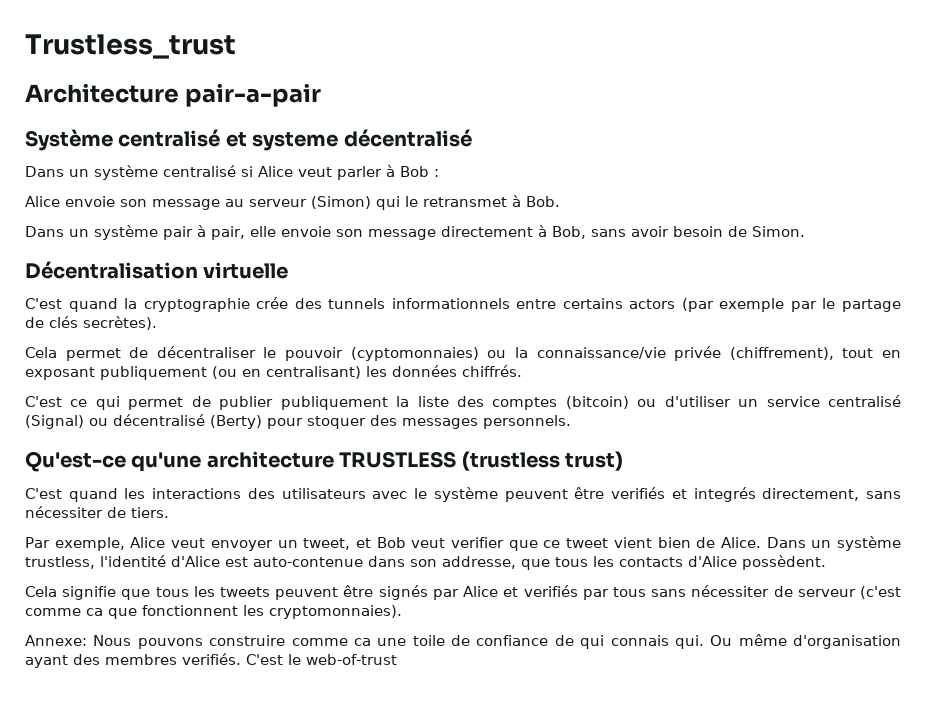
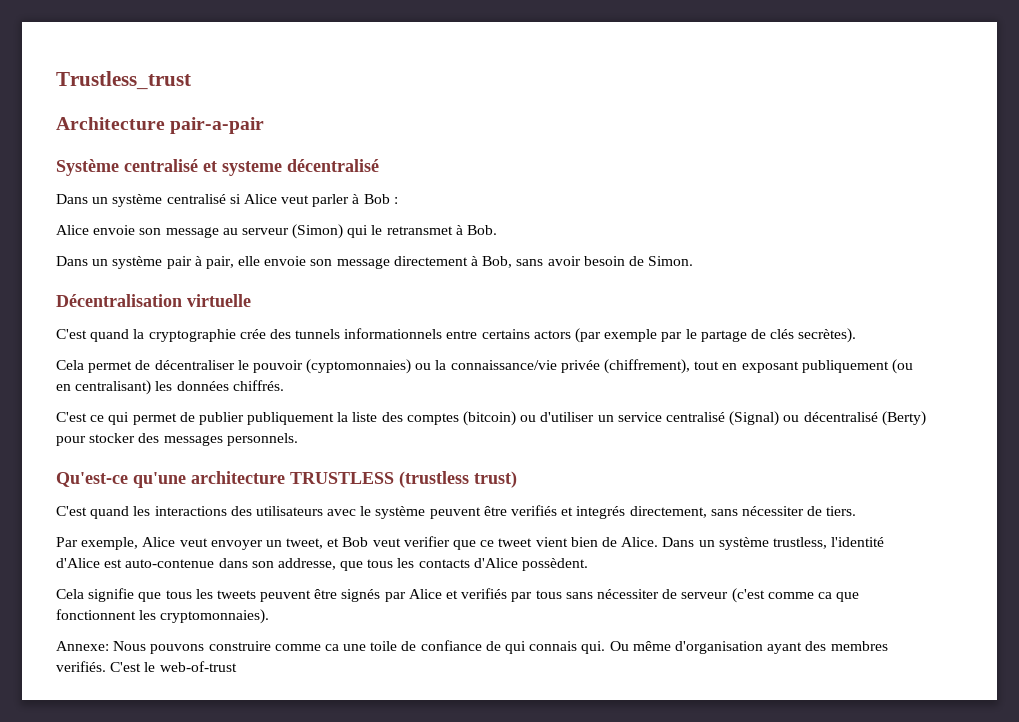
[307,416,366,429] stoquer -> [89,433,136,443] stocker

